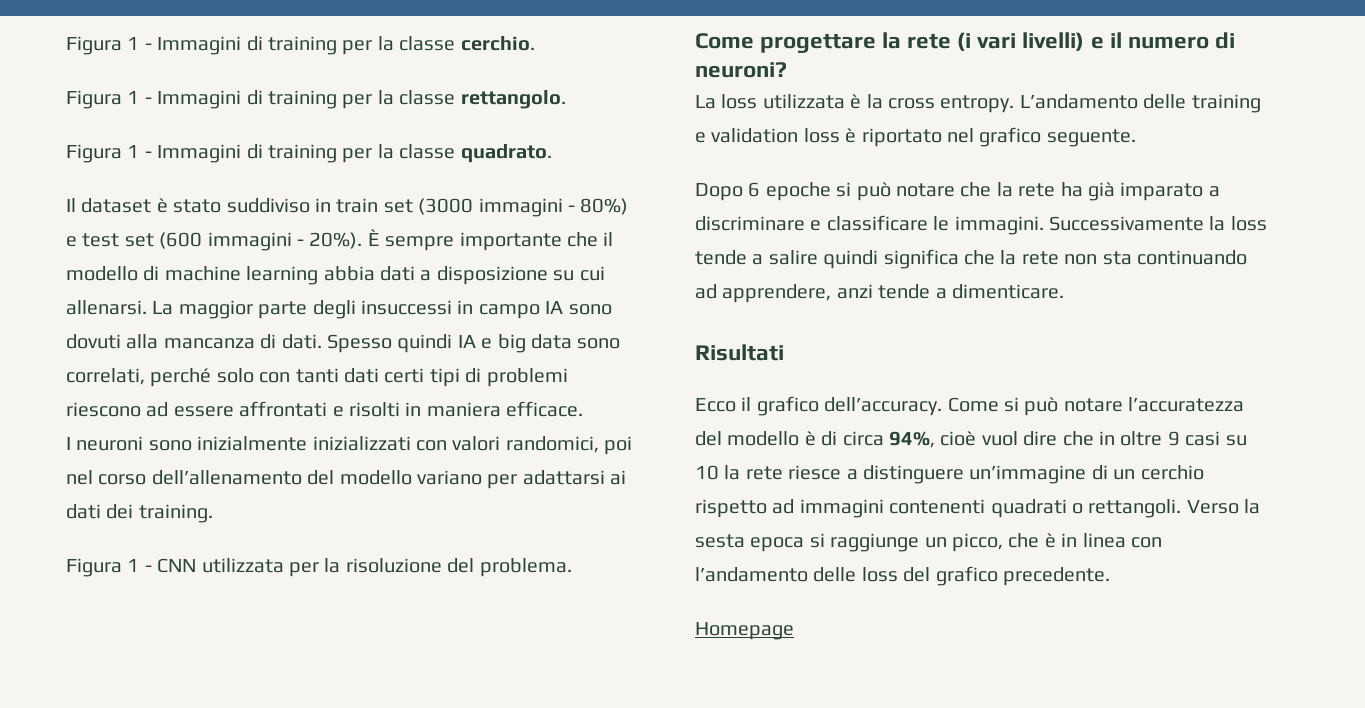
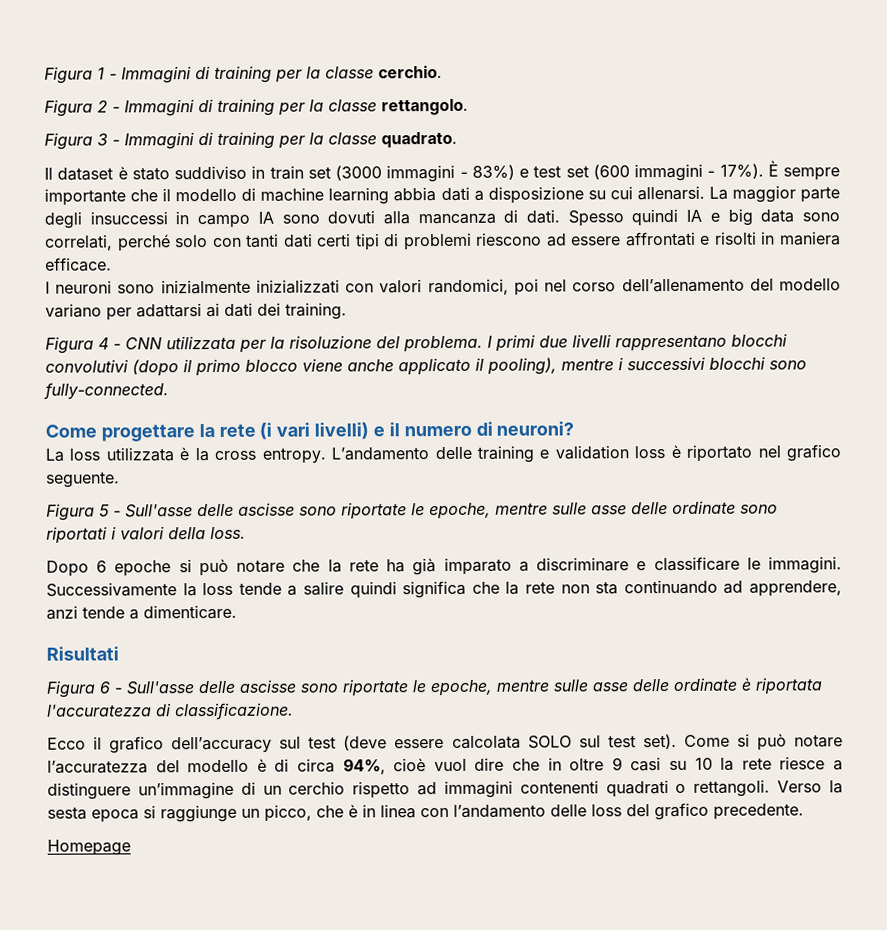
[127,91,140,104] 1 -> [97,100,108,113] 2
[127,145,140,158] 1 -> [97,133,108,146] 3
[580,198,629,215] 80%) -> [471,164,515,180] 83%)
[309,232,363,249] 20%). -> [719,163,764,179] 17%).
[127,559,140,572] 1 -> [98,337,109,350] 4
(572, 567) none -> [487,333,788,352] [45,356,807,377] [43,382,169,400] I primi due livelli rappresentano blocchi convolutivi (dopo il primo blocco viene anche applicato il pooling), mentre i successivi blocchi sono fully-connected.
(1136, 138) none -> [46,500,778,521] [46,526,246,544] // Figura 5 - Sull'asse delle ascisse sono riportate le epoche, mentre sulle asse delle ordinate sono riportati i valori della loss.
[695,396,943,416] Ecco il grafico dell’accuracy. -> [46,677,823,698] [47,702,294,721] [47,733,677,754] Figura 6 - Sull'asse delle ascisse sono riportate le epoche, mentre sulle asse delle ordinate è riportata l'accuratezza di classificazione. // Ecco il grafico dell’accuracy sul test (deve essere calcolata SOLO sul test set).

